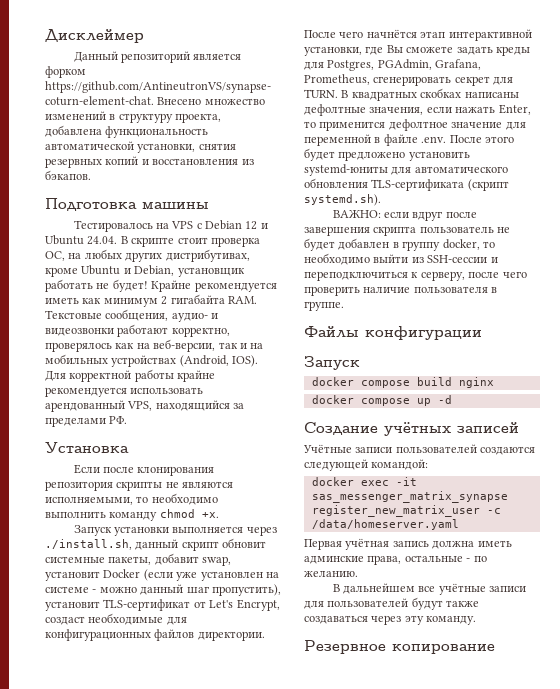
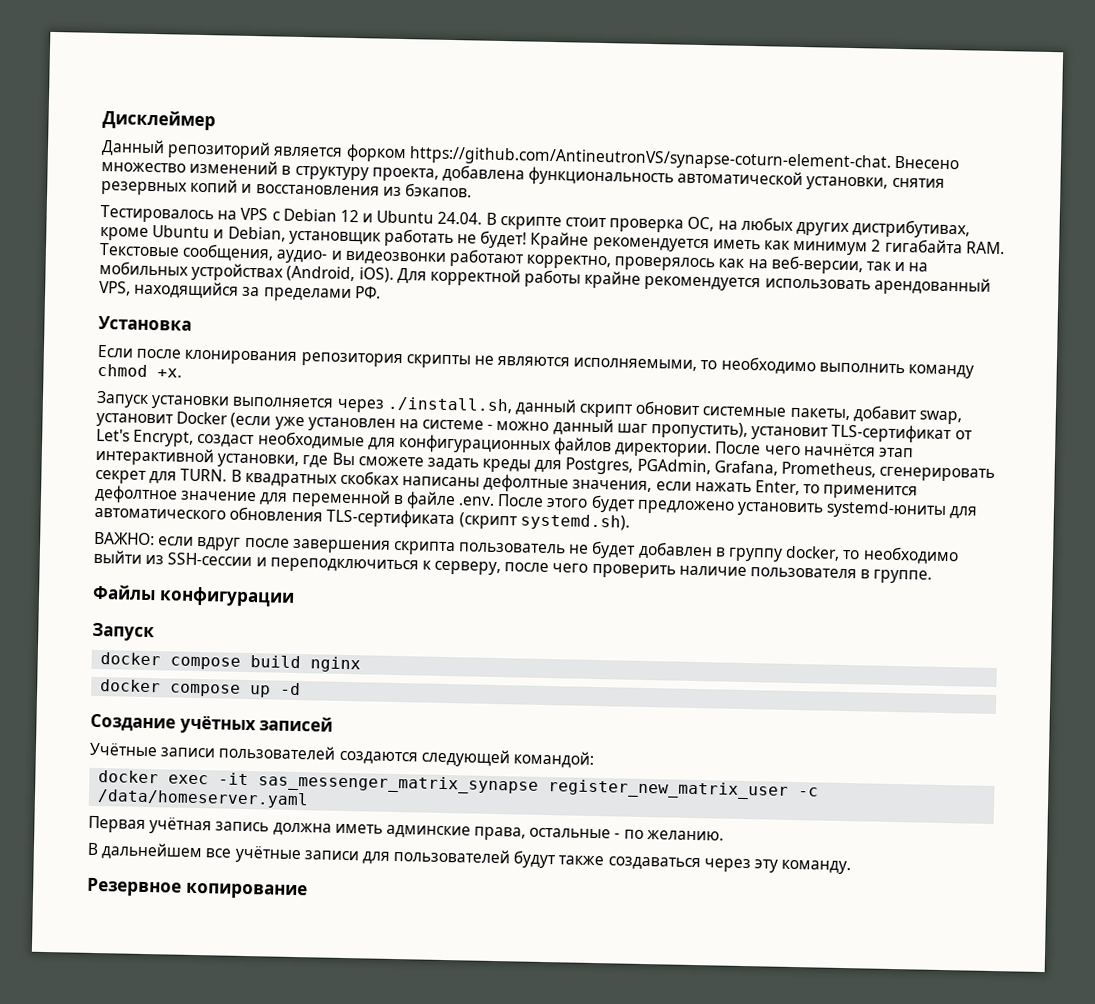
[45,198,209,211] // Подготовка машины -> (472, 190) none
[232,355,259,367] IOS). -> [358,267,394,283] iOS).

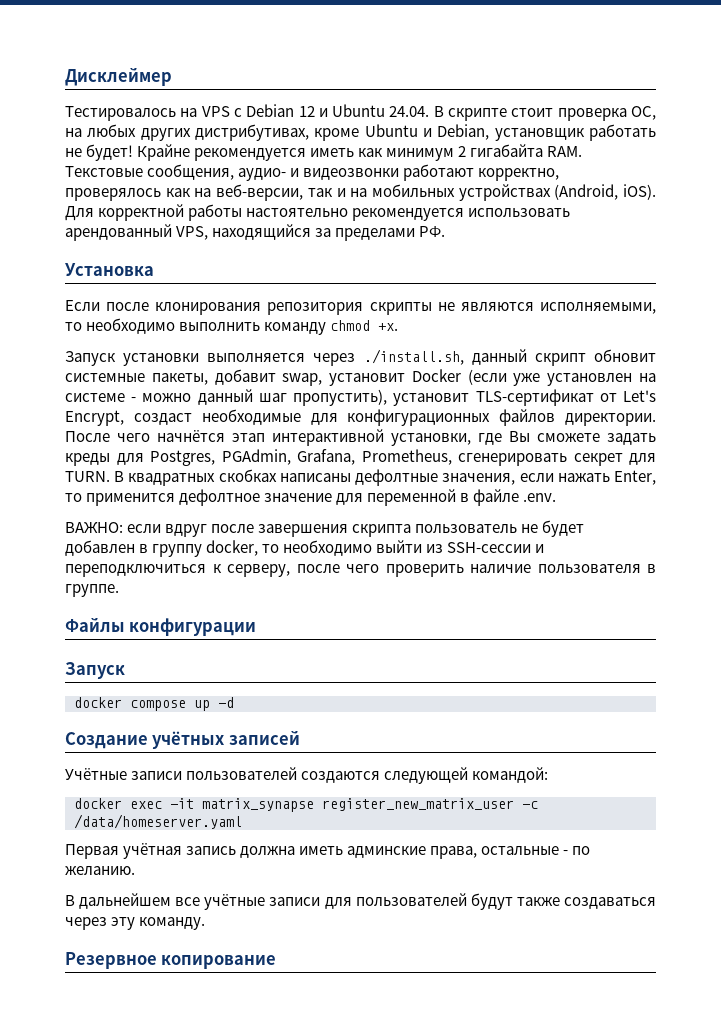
[101,138,960,172] [101,159,945,191] [101,178,472,198] // Данный репозиторий является форком https://github.com/AntineutronVS/synapse-coturn-element-chat. Внесено множество изменений в структуру проекта, добавлена функциональность автоматической установки, снятия резервных копий и восстановления из бэкапов. -> (172, 77) none
[584,270,642,289] крайне -> [246,208,349,217] настоятельно
[497,494,978,520] [94,506,630,531] После этого будет предложено установить systemd-юниты для автоматического обновления TLS-сертификата (скрипт systemd.sh). -> (557, 497) none
[100,652,362,673] // docker compose build nginx -> (125, 670) none
[258,773,540,795] sas_messenger_matrix_synapse -> [202,798,314,812] matrix_synapse

